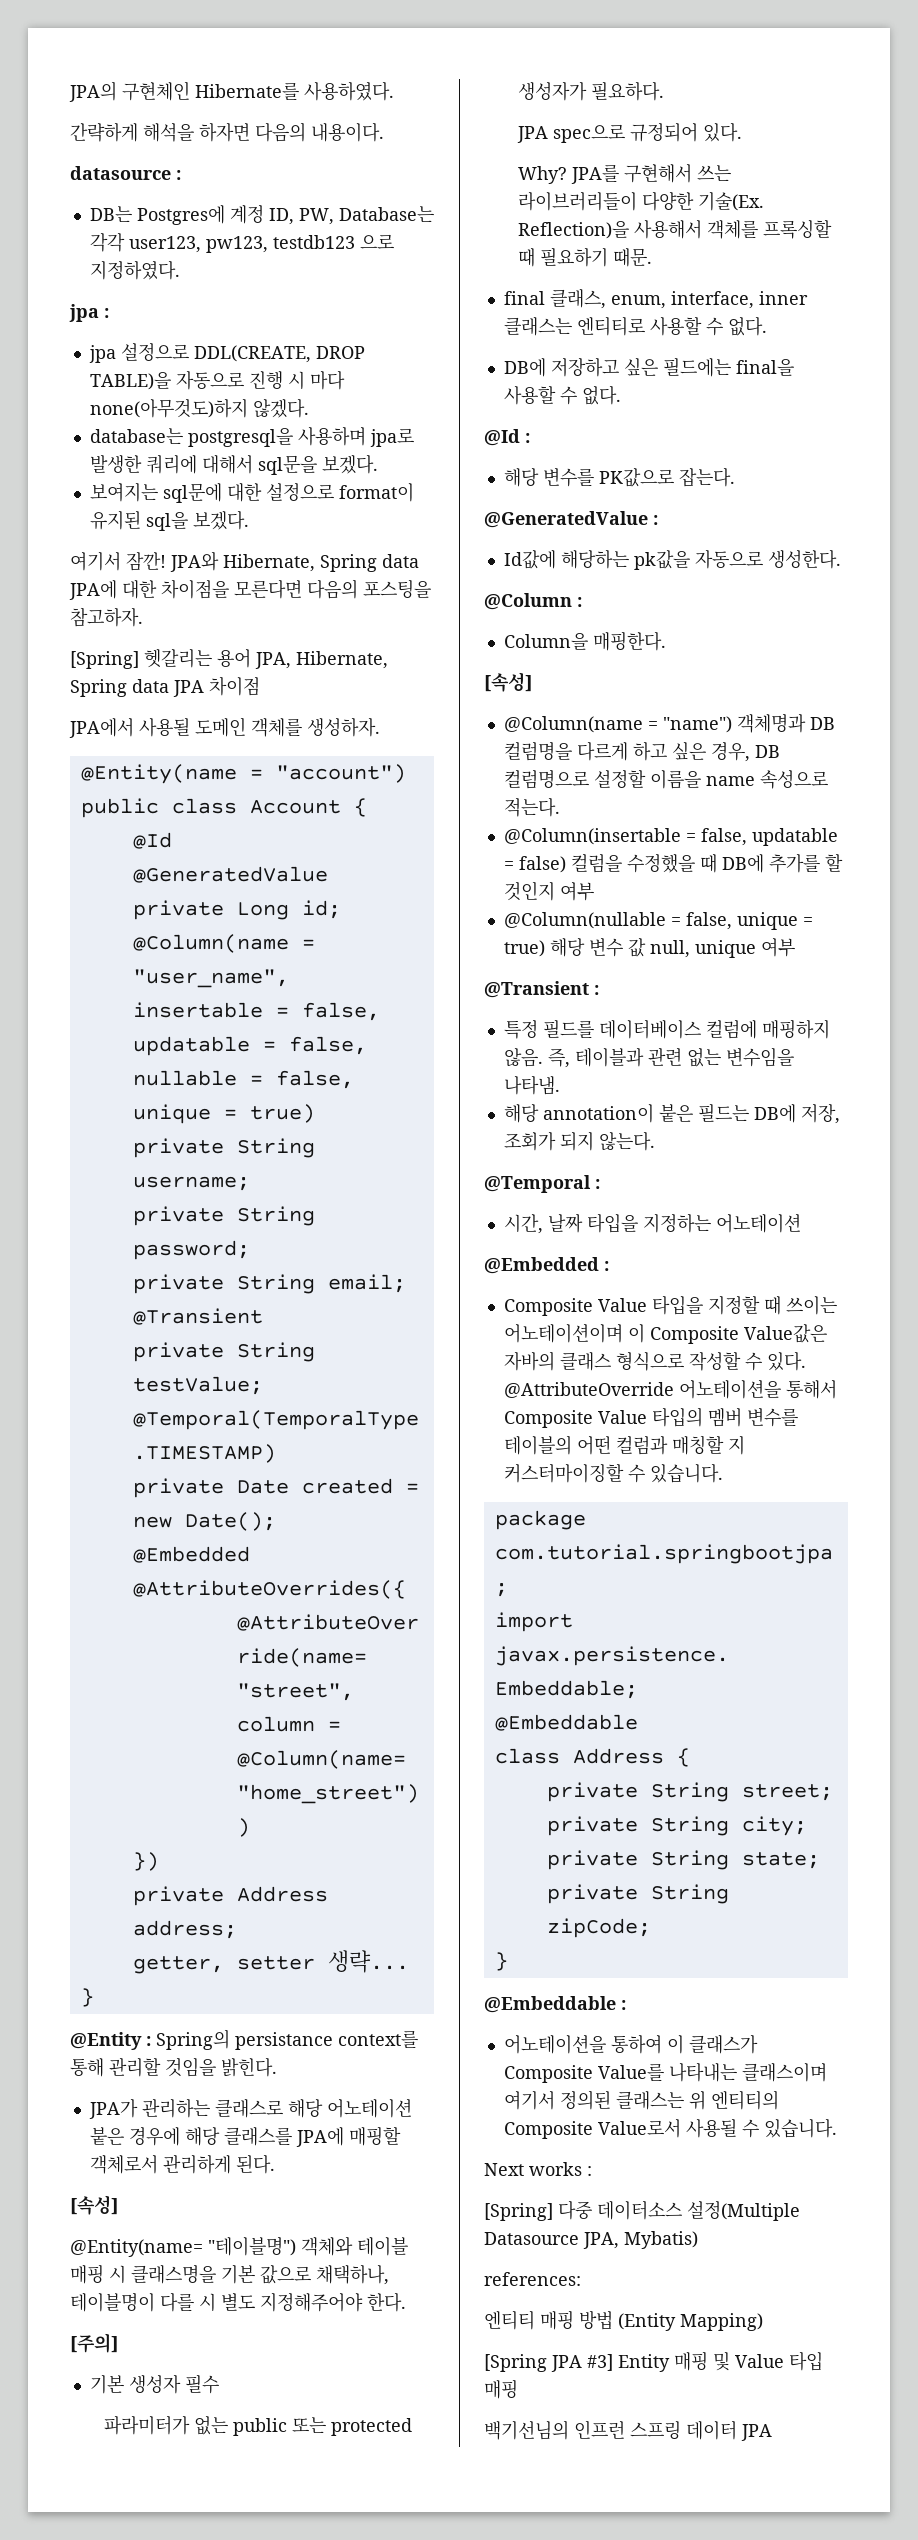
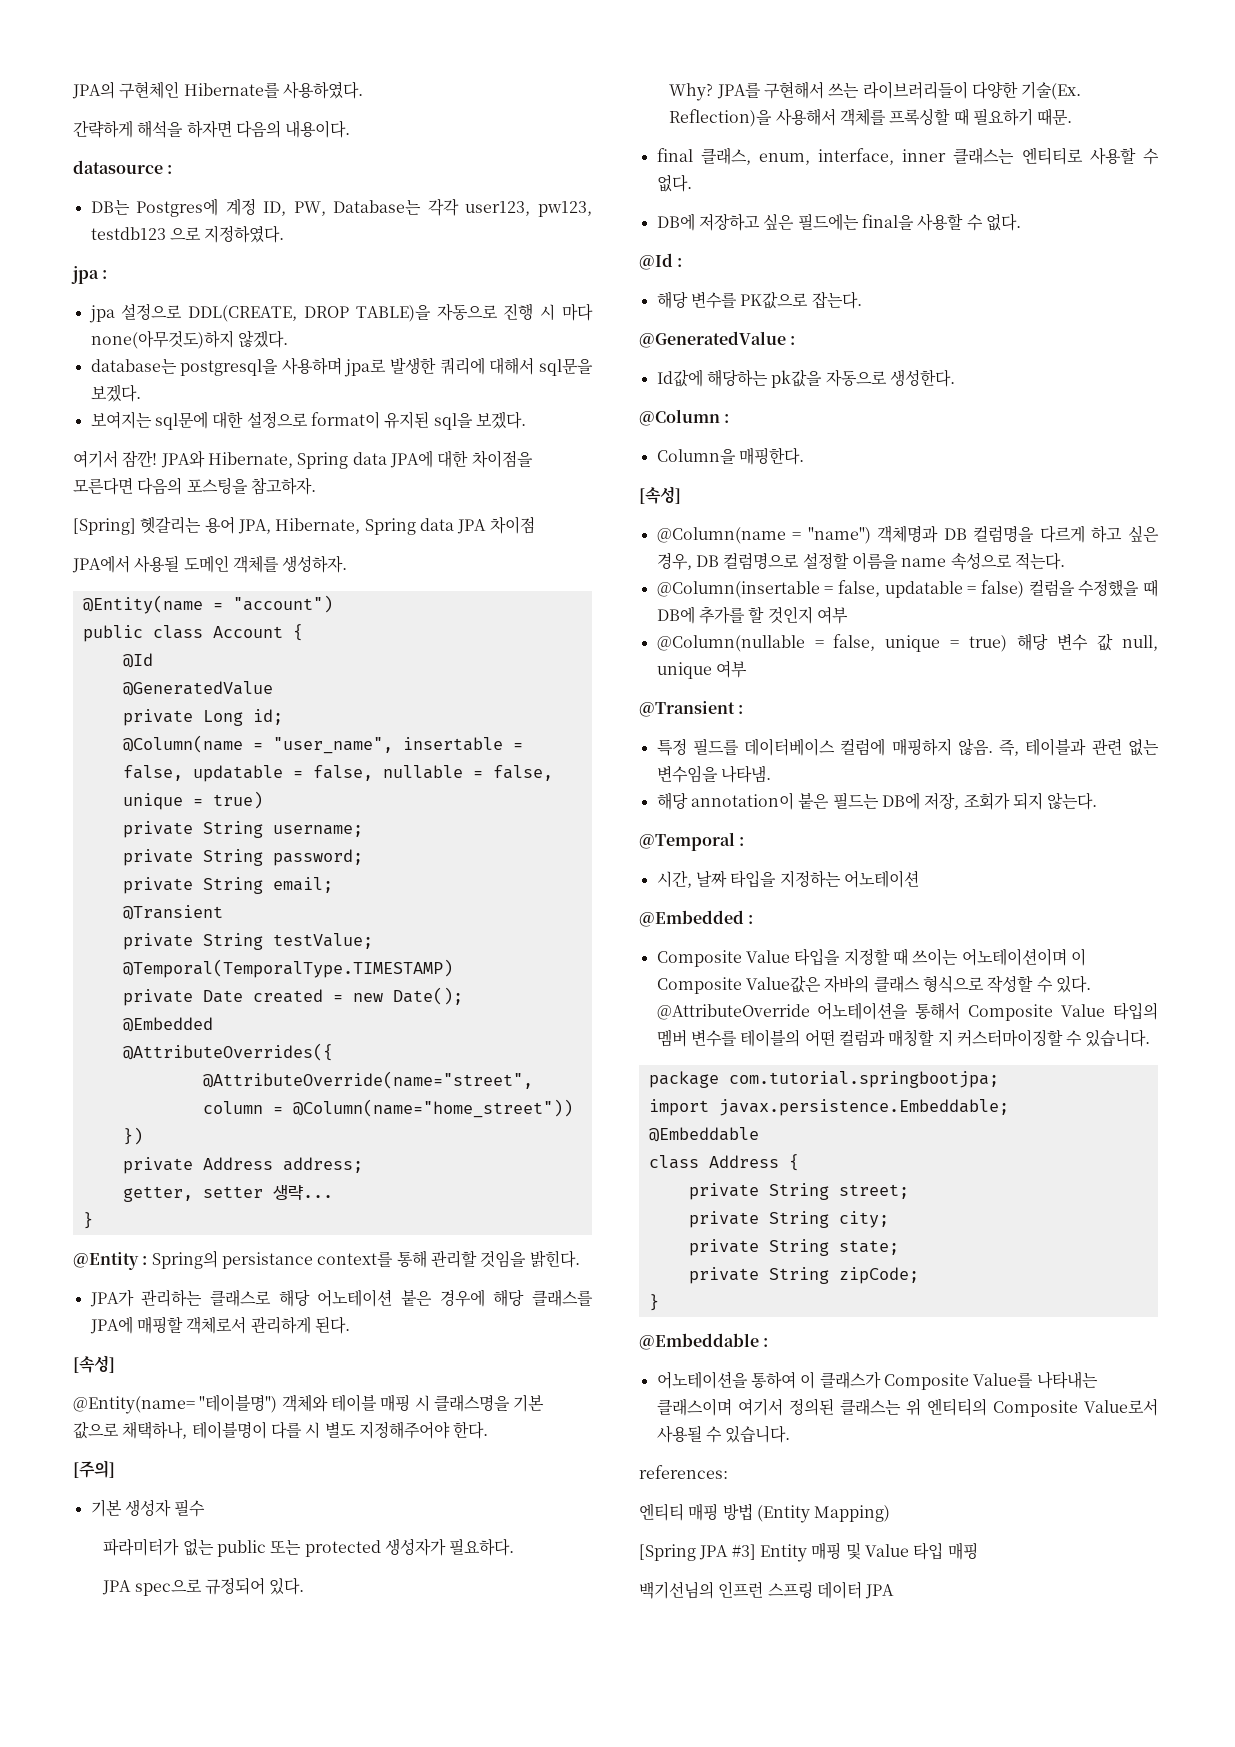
[484,2162,592,2176] [484,2200,800,2221] [484,2231,698,2249] // Next works : // [Spring] 다중 데이터소스 설정(Multiple Datasource JPA, Mybatis) -> (791, 1434) none

